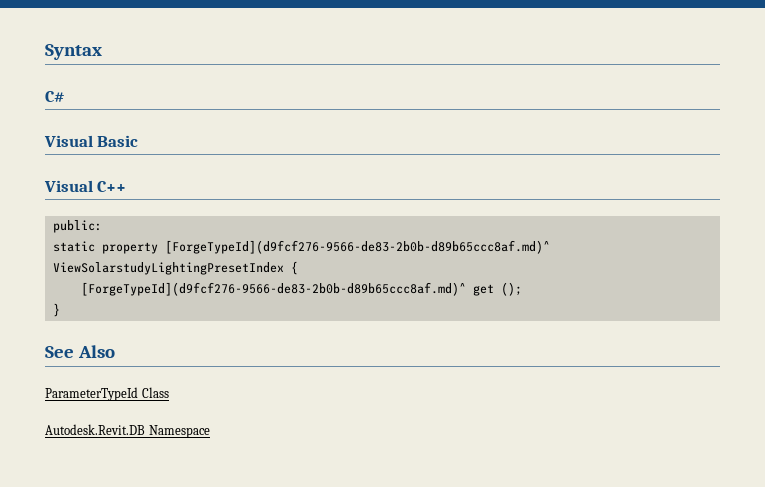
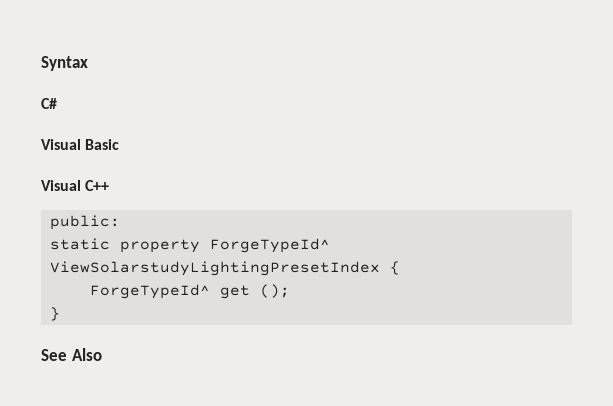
[164,240,550,254] [ForgeTypeId](d9fcf276-9566-de83-2b0b-d89b65ccc8af.md)^ -> [209,238,330,253] ForgeTypeId^
[80,282,466,296] [ForgeTypeId](d9fcf276-9566-de83-2b0b-d89b65ccc8af.md)^ -> [89,284,210,299] ForgeTypeId^
[45,387,169,401] [45,424,210,438] // ParameterTypeId Class // Autodesk.Revit.DB Namespace -> (102, 354) none

